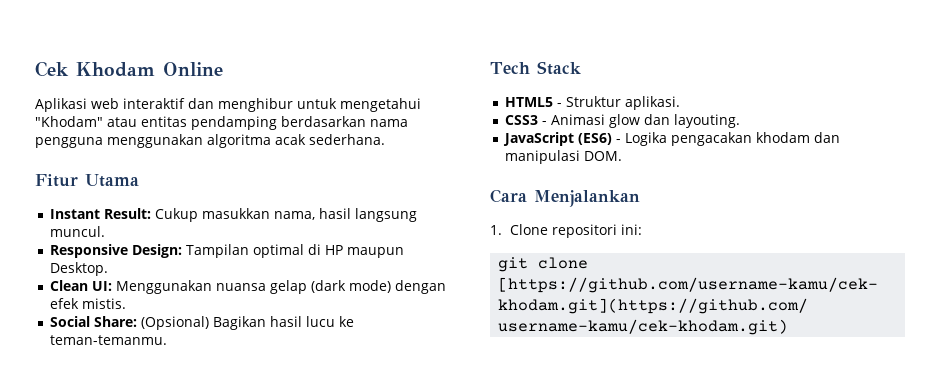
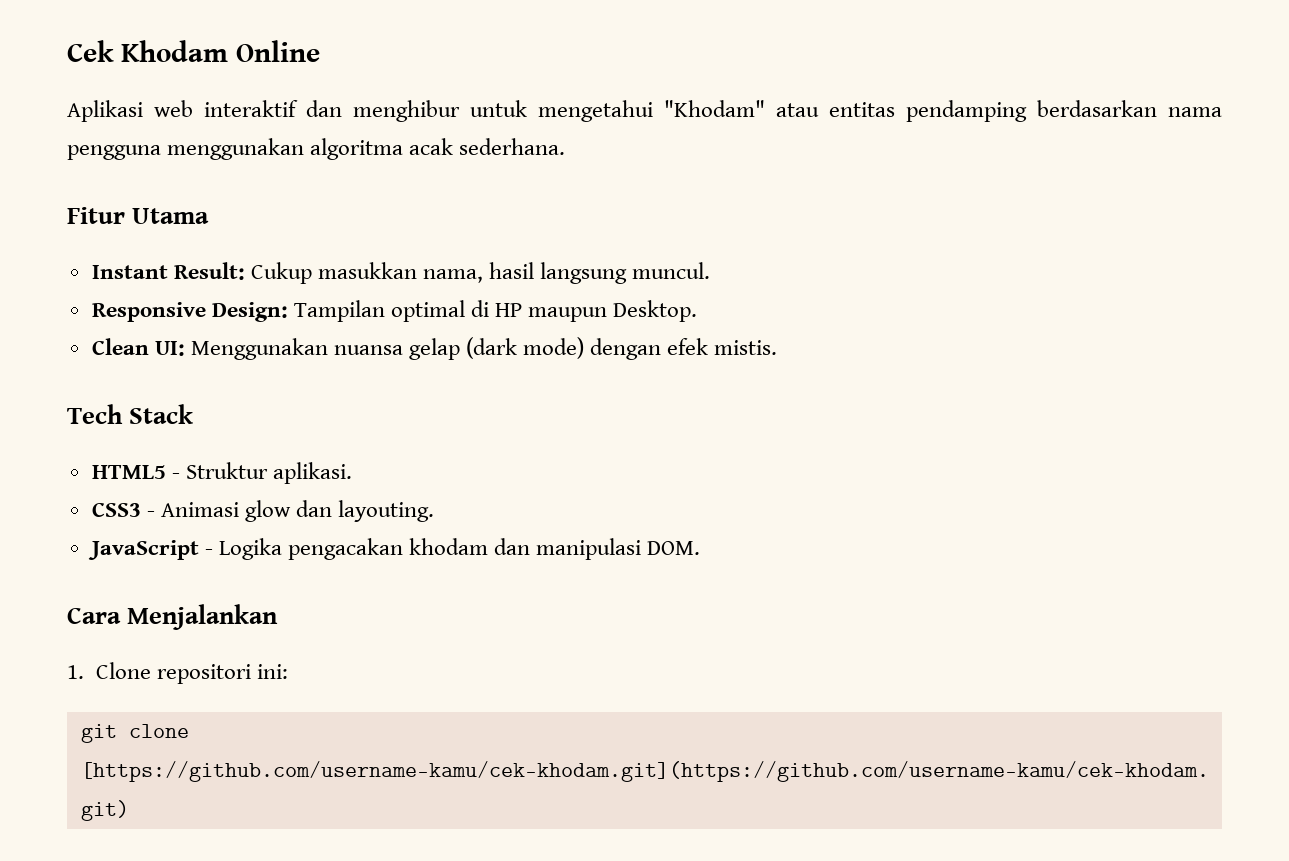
[49,316,354,330] [49,335,167,345] // Social Share: (Opsional) Bagikan hasil lucu ke teman-temanmu. -> (778, 347) none
[577,133,612,145] (ES6) -> (199, 550) none

